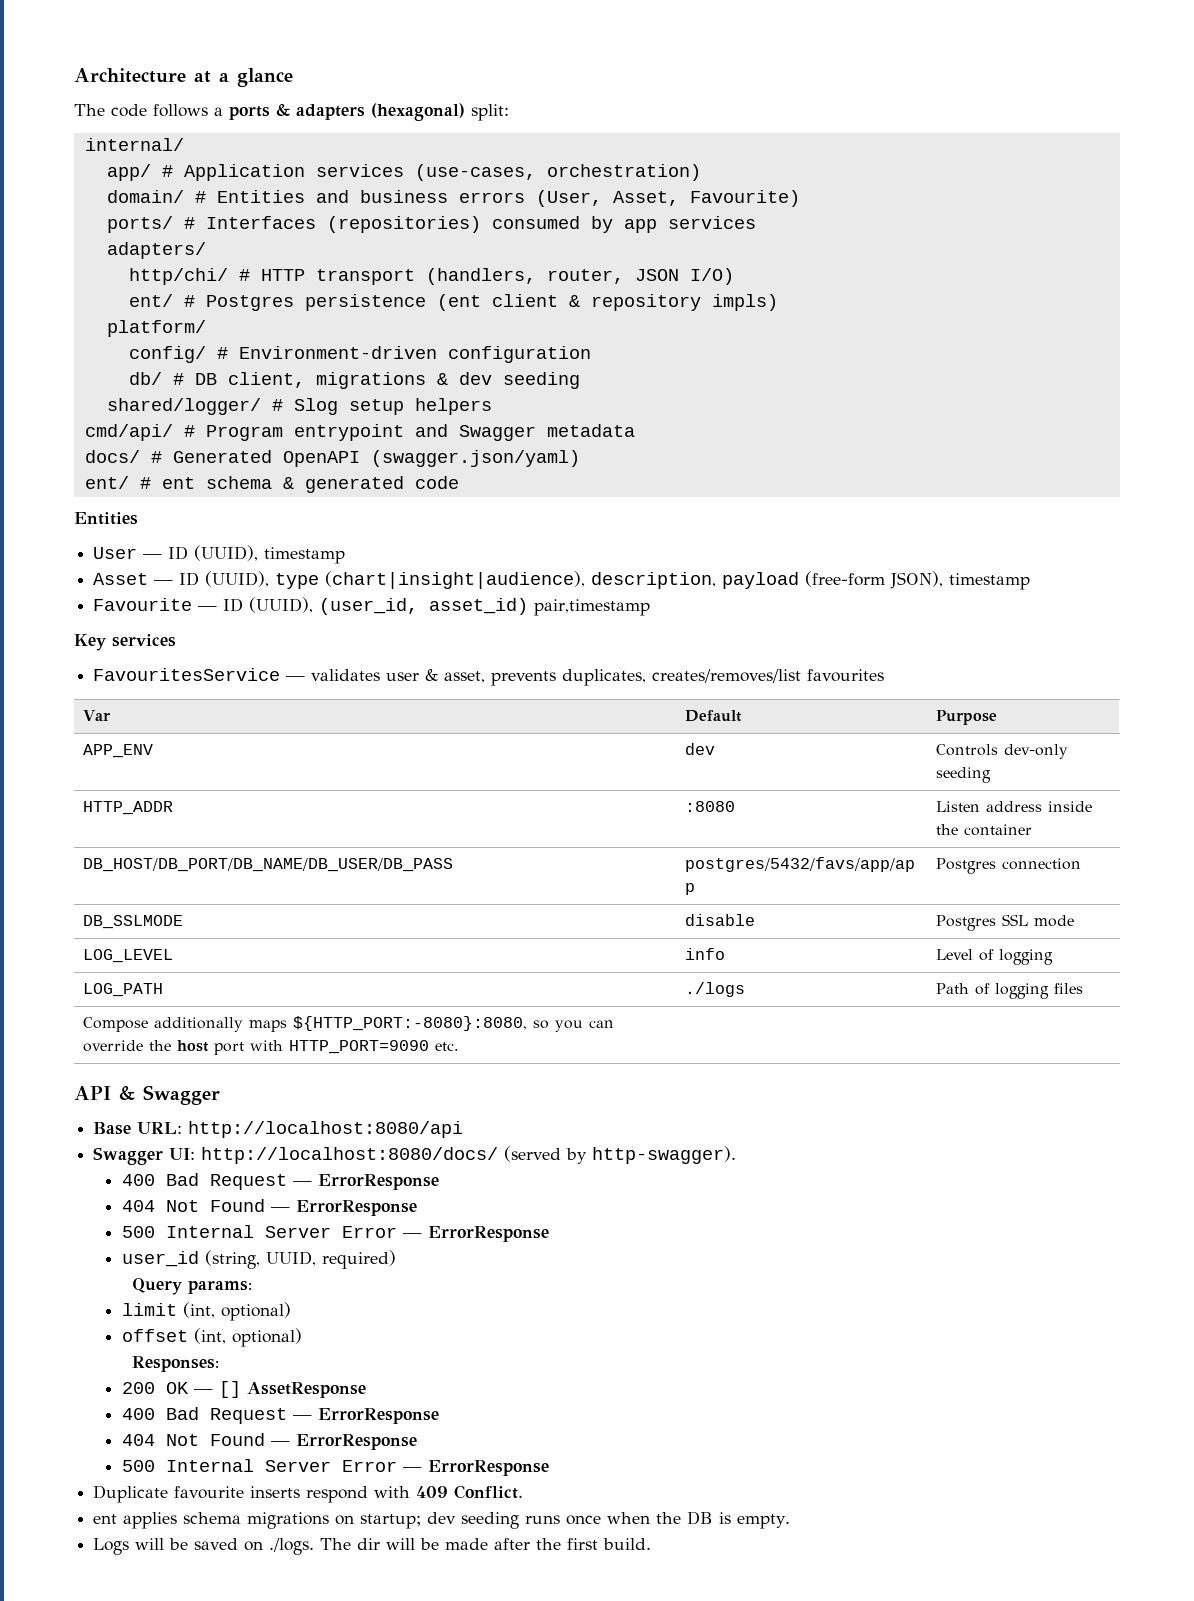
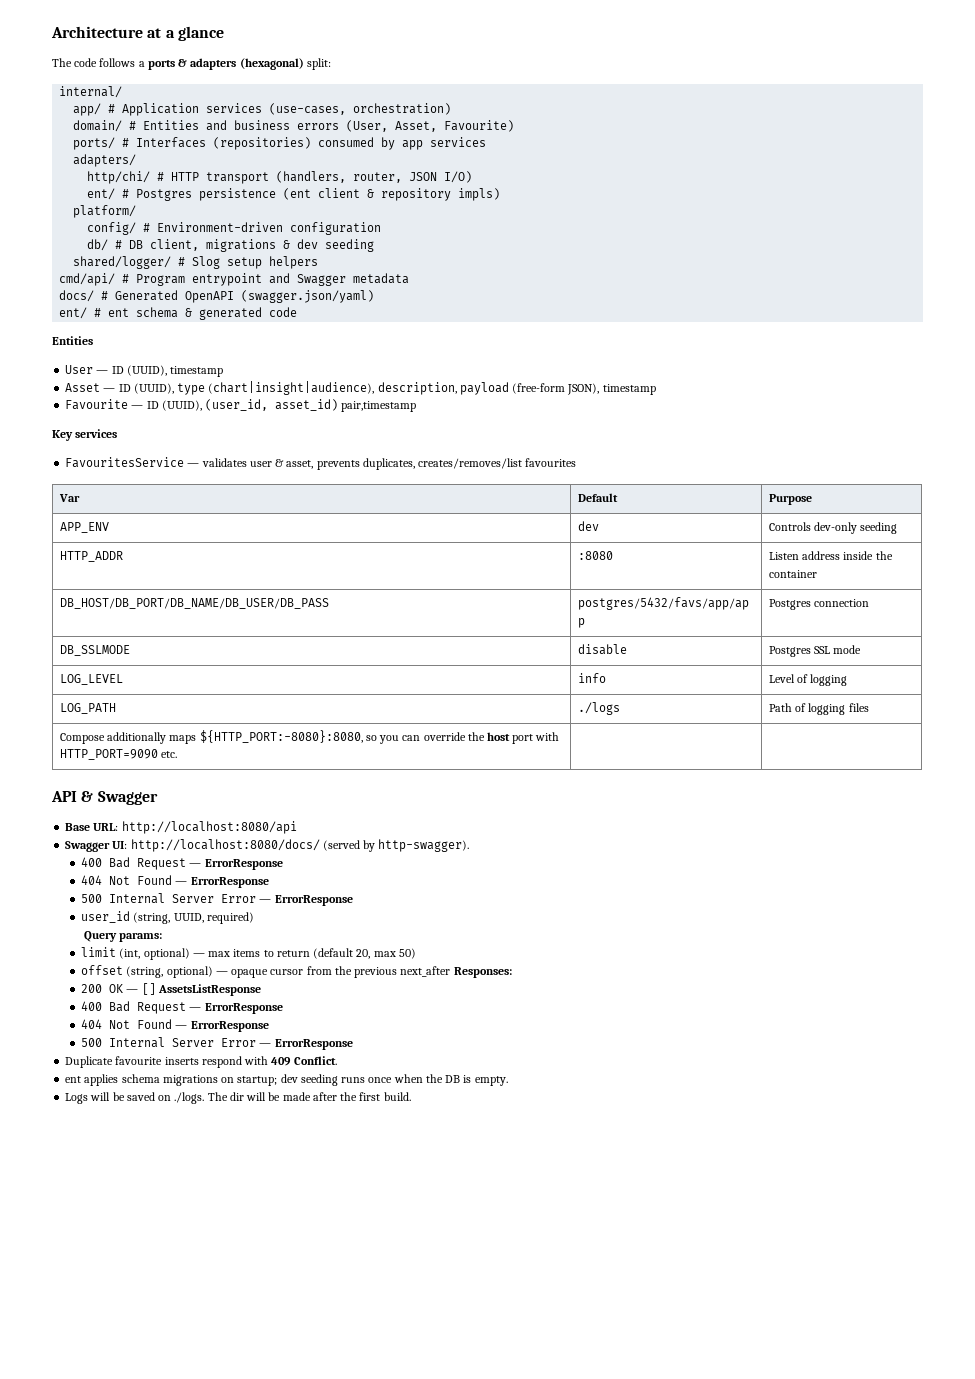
(292, 1311) none -> [192,948,416,959] — max items to return (default 20, max 50)
[194,1328,303,1347] (int, optional) // -> [126,966,451,978] (string, optional) — opaque cursor from the previous next_after
[247,1382,367,1398] AssetResponse -> [157,984,261,996] AssetsListResponse

